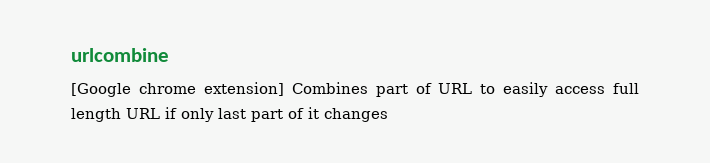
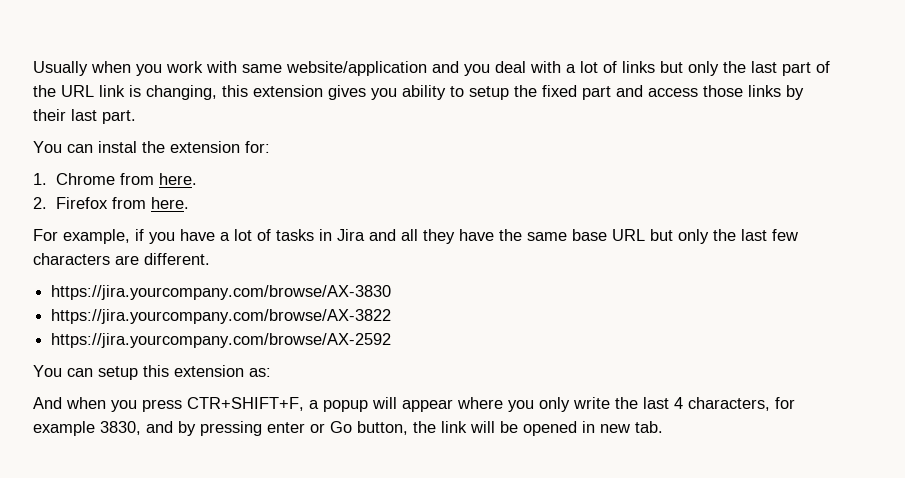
[71,48,169,62] [71,82,639,97] [71,107,388,122] urlcombine // [Google chrome extension] Combines part of URL to easily access full length URL if only last part of it changes -> [33,61,830,76] [33,85,804,100] [33,109,136,124] [33,141,270,153] [33,173,197,185] [33,197,189,209] [33,229,798,244] [33,253,210,265] [51,285,392,300] [51,309,392,324] [51,333,392,348] [33,365,271,380] [33,397,795,412] [33,421,663,436] Usually when you work with same website/application and you deal with a lot of links but only the last part of the URL link is changing, this extension gives you ability to setup the fixed part and access those links by their last part. // You can instal the extension for: // 1. Chrome from here. // 2. Firefox from here. // For example, if you have a lot of tasks in Jira and all they have the same base URL but only the last few characters are different. // https://jira.yourcompany.com/browse/AX-3830 // https://jira.yourcompany.com/browse/AX-3822 // https://jira.yourcompany.com/browse/AX-2592 // You can setup this extension as: // And when you press CTR+SHIFT+F, a popup will appear where you only write the last 4 characters, for example 3830, and by pressing enter or Go button, the link will be opened in new tab.

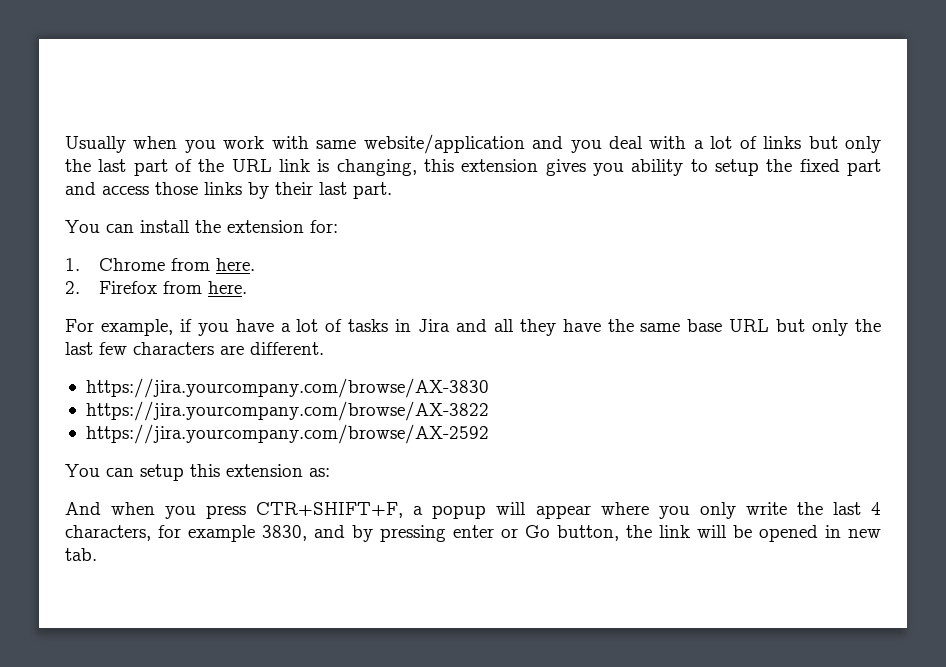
[98,141,137,153] instal -> [140,220,190,233] install

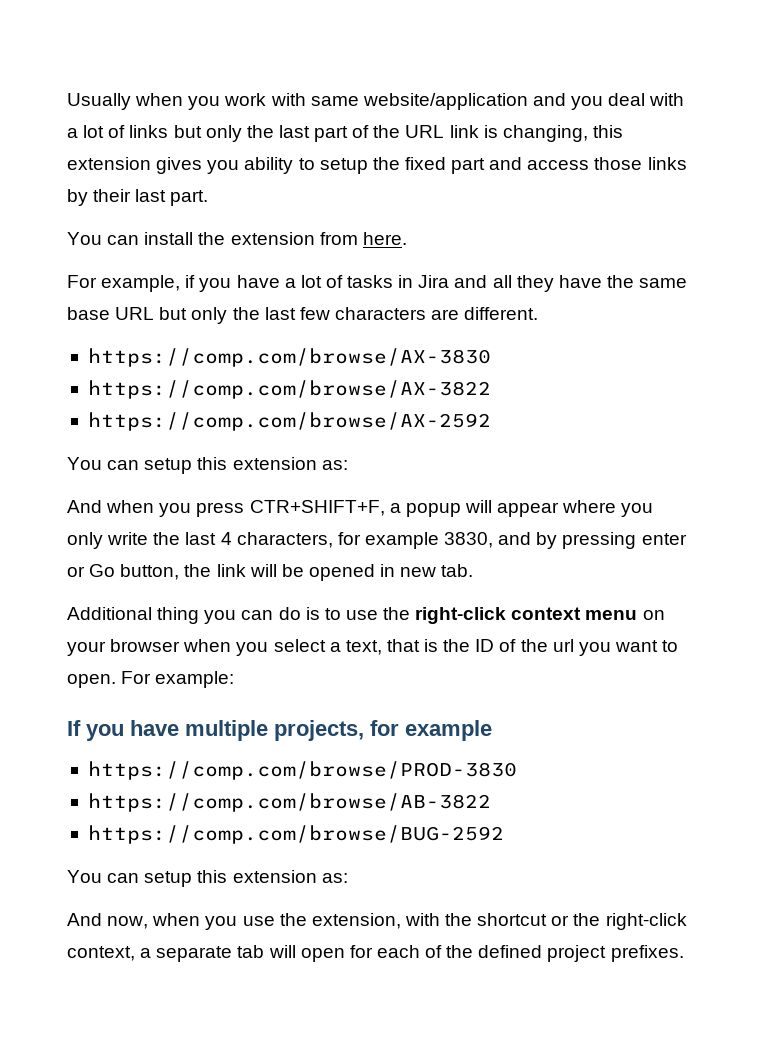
[310,220,338,233] [65,258,255,271] [65,281,157,294] for: // 1. Chrome from here. // 2. Firefox -> (315, 238) none
[85,378,489,398] [85,401,489,421] [85,424,489,444] https://jira.yourcompany.com/browse/AX-3830 // https://jira.yourcompany.com/browse/AX-3822 // https://jira.yourcompany.com/browse/AX-2592 -> [87,348,491,367] [87,380,491,399] [87,412,491,431] https://comp.com/browse/AX-3830 // https://comp.com/browse/AX-3822 // https://comp.com/browse/AX-2592
(97, 554) none -> [67,607,665,624] [67,639,679,656] [67,671,235,688] [67,720,492,741] [87,761,517,780] [87,793,491,812] [87,825,504,844] [67,870,348,887] [67,913,687,930] [67,945,684,962] // Additional thing you can do is to use the right-click context menu on your browser when you select a text, that is the ID of the url you want to open. For example: // If you have multiple projects, for example // https://comp.com/browse/PROD-3830 // https://comp.com/browse/AB-3822 // https://comp.com/browse/BUG-2592 // You can setup this extension as: // And now, when you use the extension, with the shortcut or the right-click context, a separate tab will open for each of the defined project prefixes.

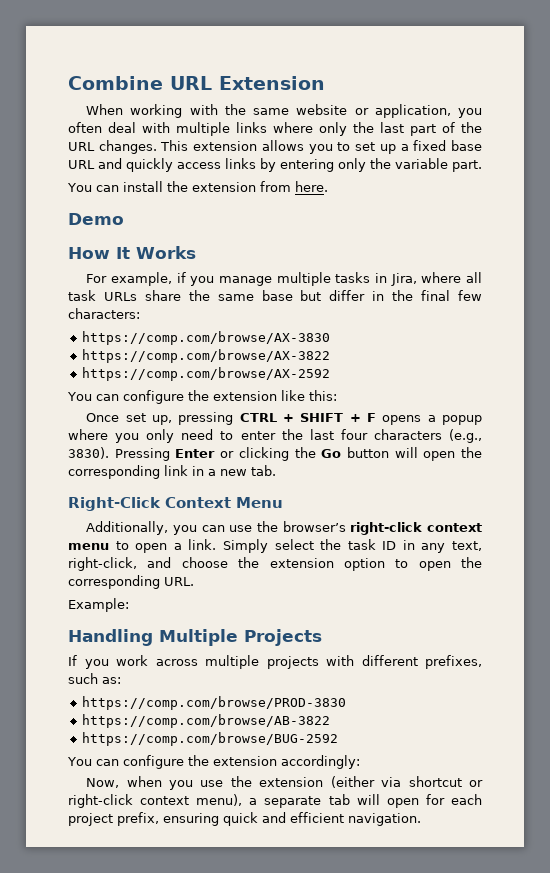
[67,93,685,110] [67,125,202,138] Usually when you work with same website/application and you deal with a lot of links but -> [68,76,325,90] [86,104,482,118] [68,122,313,136] Combine URL Extension // When working with the same website or application, you often deal with multiple links where
[449,125,623,142] [67,157,687,174] [67,189,167,206] link is changing, this extension gives you ability to setup the fixed part and access those links by their last -> [98,140,483,154] [68,158,448,172] changes. This extension allows you to set up a fixed base URL and quickly access links by entering only the variable
(407, 238) none -> [68,213,124,225] [68,246,196,259] // Demo // How It Works
[236,275,688,292] [67,307,539,324] have a lot of tasks in Jira and all they have the same base URL but only the last few characters are different. -> [218,272,482,286] [68,290,483,301] [68,308,140,319] manage multiple tasks in Jira, where all task URLs share the same base but differ in the final few characters:
[144,457,348,474] [67,500,654,517] [67,532,687,549] [67,564,474,581] [67,607,411,624] setup this extension as: // And when you press CTR+SHIFT+F, a popup will appear where you only write the last 4 characters, for example 3830, and by pressing enter or Go button, the link will be opened in new tab. // Additional thing you can do is to use the -> [122,390,337,404] [86,412,483,425] [68,429,482,443] [68,447,482,461] [68,465,276,479] [68,497,283,511] [86,521,346,535] configure the extension like this: // Once set up, pressing CTRL + SHIFT + F opens a popup where you only need to enter the last four characters (e.g., 3830). Pressing Enter or clicking the Go button will open the corresponding link in a new tab. // Right-Click Context Menu // Additionally, you can use the browser’s
[642,610,665,620] [67,639,679,656] [67,671,235,688] [67,720,492,741] on your browser when you select a text, that is the ID of the url you want to open. For example: // If you have multiple projects, for example -> [115,539,482,553] [68,557,482,571] [68,575,194,589] [68,598,129,612] [68,629,322,646] [68,655,482,669] [68,673,121,684] to open a link. Simply select the task ID in any text, right-click, and choose the extension option to open the corresponding URL. // Example: // Handling Multiple Projects // If you work across multiple projects with different prefixes, such as:
[144,870,348,887] [67,913,687,930] [67,946,135,961] setup this extension as: // And now, when you use the extension, with the shortcut or the right-click context, -> [122,755,360,769] [86,776,483,790] [68,794,243,808] configure the extension accordingly: // Now, when you use the extension (either via shortcut or right-click context menu),
[425,945,684,962] of the defined project prefixes. -> [68,812,421,826] project prefix, ensuring quick and efficient navigation.

